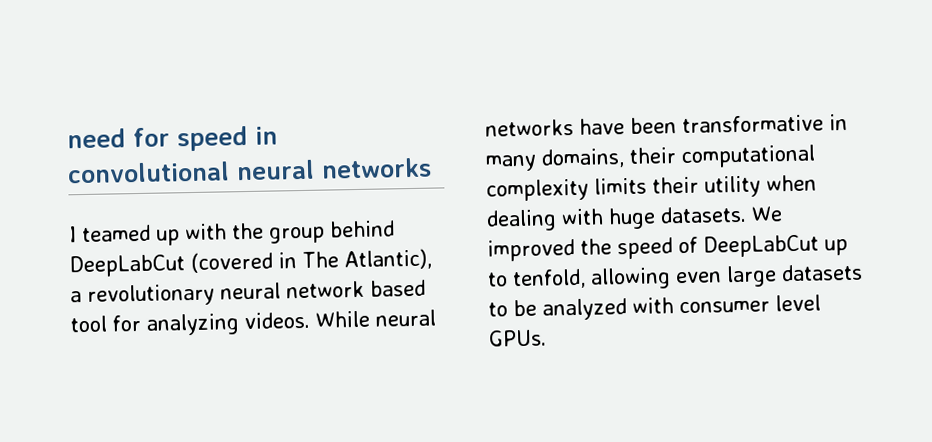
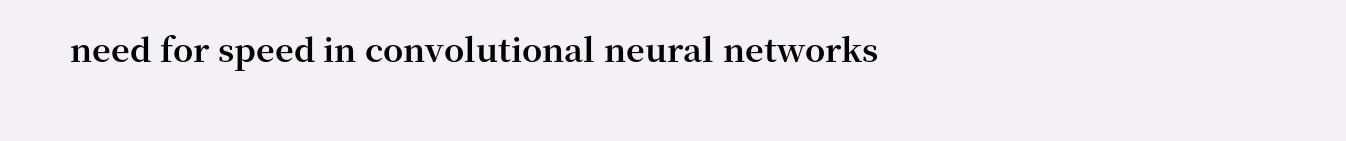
[69,220,395,246] [69,248,432,278] [70,279,426,307] [70,309,436,336] [485,113,848,137] [485,144,816,172] [486,174,817,202] [486,205,783,232] [487,234,848,262] [487,263,863,290] [488,294,821,321] [489,329,547,347] // I teamed up with the group behind DeepLabCut (covered in The Atlantic), a revolutionary neural network based tool for analyzing videos. While neural networks have been transformative in many domains, their computational complexity limits their utility when dealing with huge datasets. We improved the speed of DeepLabCut up to tenfold, allowing even large datasets to be analyzed with consumer level GPUs. -> (878, 48) none

